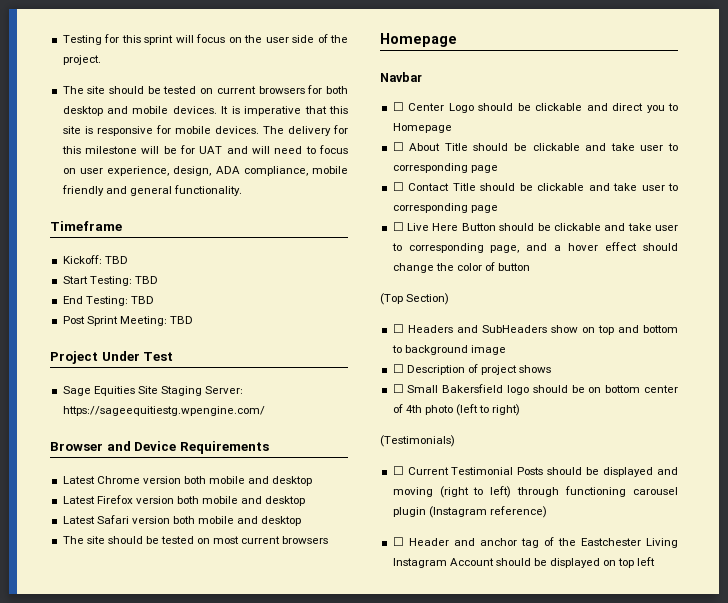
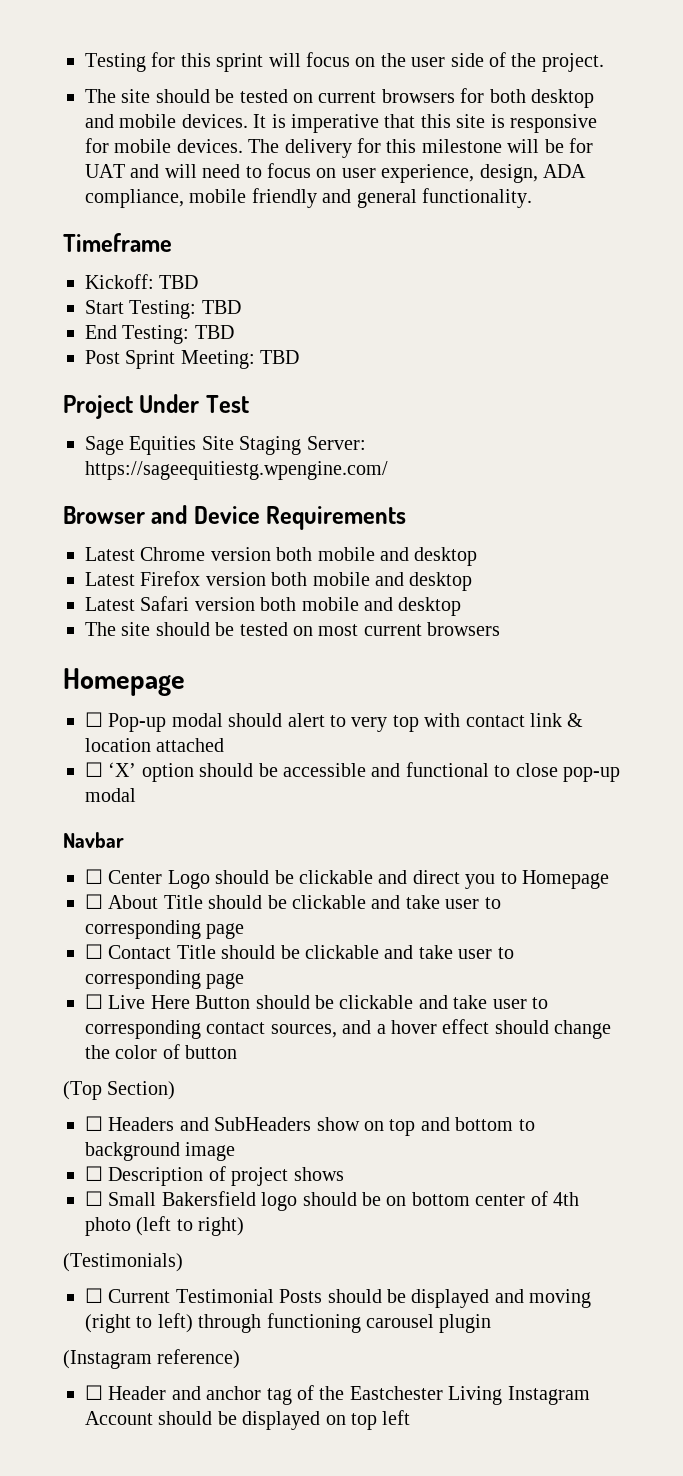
(457, 40) none -> [85,712,584,732] [85,738,225,752] [85,762,620,782] [85,788,136,802] // ☐ Pop-up modal should alert to very top with contact link & location attached // ☐ ‘X’ option should be accessible and functional to close pop-up modal
[490,245,520,253] page, -> [206,1022,337,1038] contact sources,
(426, 512) none -> (492, 1323) //

